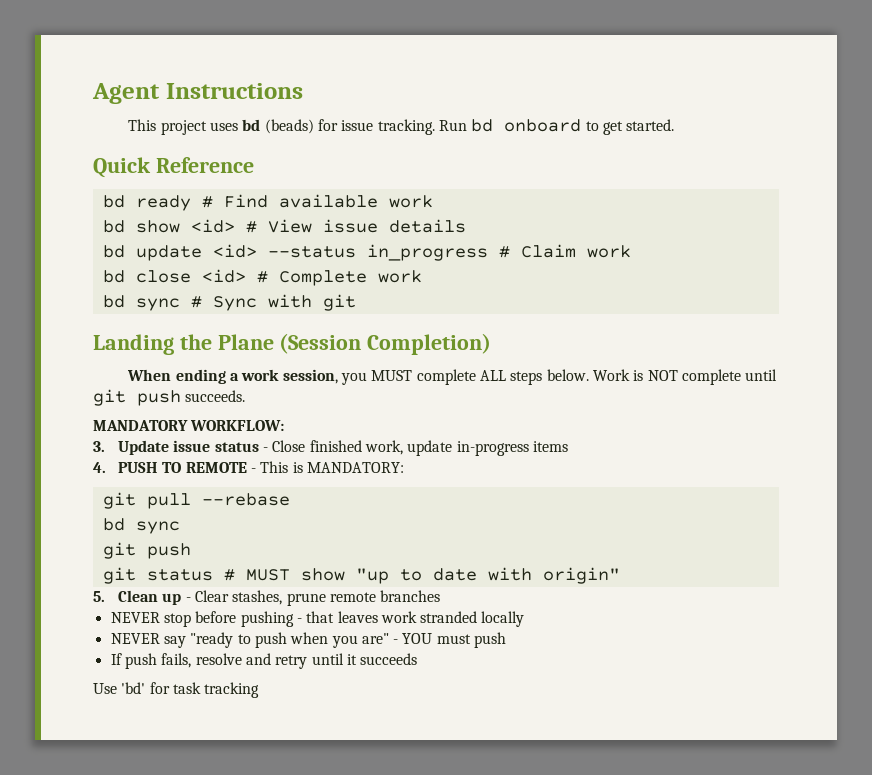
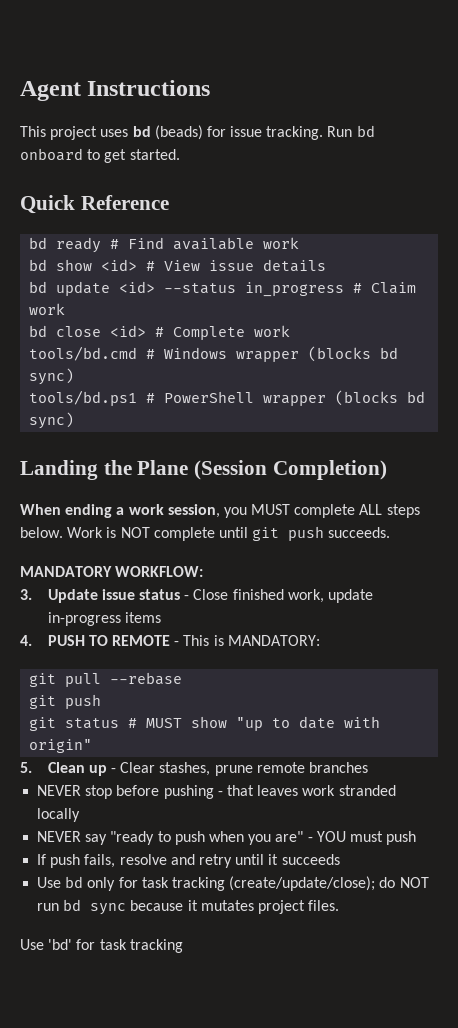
[102,294,356,311] bd sync # Sync with git -> [29,346,399,362] [29,368,75,385] [29,390,426,406] [29,412,75,429] tools/bd.cmd # Windows wrapper (blocks bd sync) // tools/bd.ps1 # PowerShell wrapper (blocks bd sync)
[102,518,180,534] // bd sync -> (183, 678) none
(418, 659) none -> [37,876,429,891] [37,899,340,915] // Use bd only for task tracking (create/update/close); do NOT run bd sync because it mutates project files.

